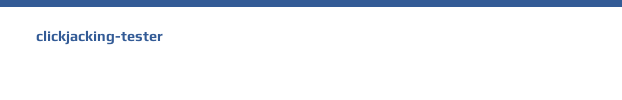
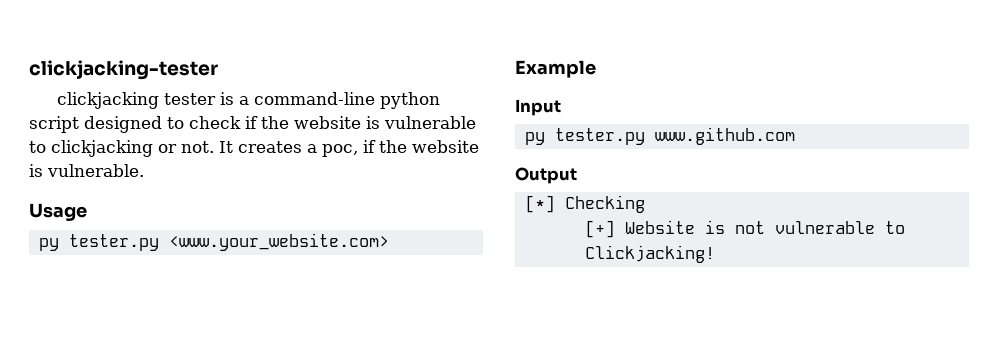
(163, 37) none -> [56,92,440,109] [29,116,476,133] [29,140,479,157] [29,164,144,177] [29,203,87,221] [38,233,389,251] [515,60,596,78] [515,99,561,116] [524,127,795,145] [515,167,577,184] [524,195,645,213] [584,220,905,238] [584,245,715,263] // clickjacking tester is a command-line python script designed to check if the website is vulnerable to clickjacking or not. It creates a poc, if the website is vulnerable. // Usage // py tester.py <www.your_website.com> // Example // Input // py tester.py www.github.com // Output // [*] Checking // [+] Website is not vulnerable to Clickjacking!

